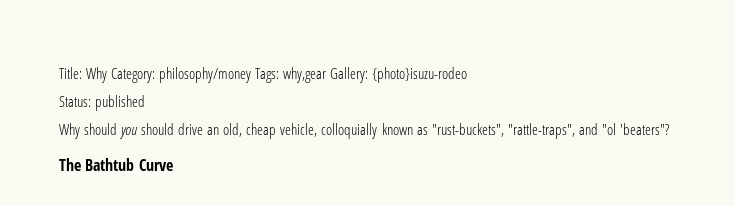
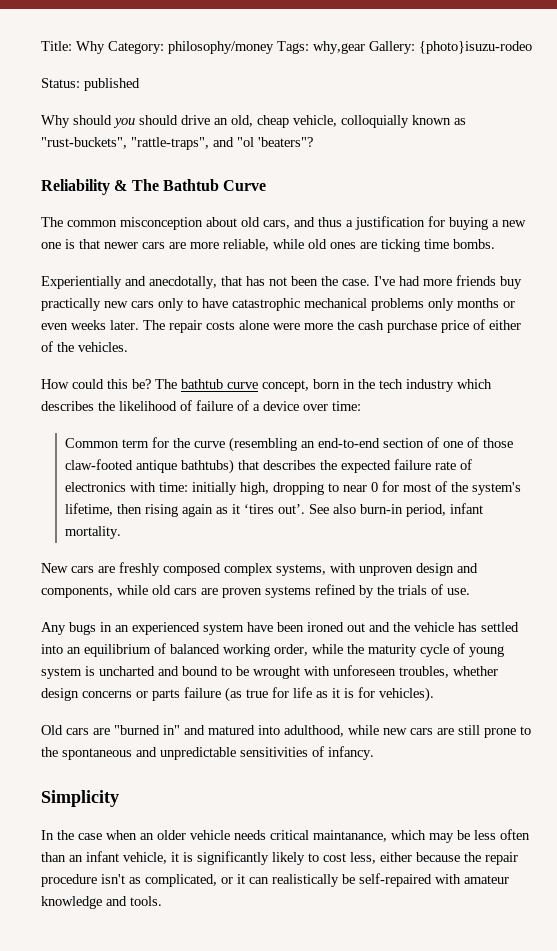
(669, 129) none -> [41,179,128,195] Reliability &
(173, 165) none -> [41,216,526,230] [41,239,495,252] [41,275,522,289] [41,298,515,311] [41,319,521,333] [41,341,128,352] [41,379,492,392] [41,400,361,411] [65,437,514,452] [65,459,473,474] [65,481,522,495] [65,503,484,517] [65,526,122,539] [41,562,478,576] [41,584,470,598] [41,622,519,635] [41,643,504,657] [41,665,498,679] [41,687,434,702] [41,725,531,738] [41,746,374,760] [41,790,119,807] [41,829,530,843] [41,851,518,865] [41,873,509,887] [41,896,162,909] // The common misconception about old cars, and thus a justification for buying a new one is that newer cars are more reliable, while old ones are ticking time bombs. // Experientially and anecdotally, that has not been the case. I've had more friends buy practically new cars only to have catastrophic mechanical problems only months or even weeks later. The repair costs alone were more the cash purchase price of either of the vehicles. // How could this be? The bathtub curve concept, born in the tech industry which describes the likelihood of failure of a device over time: // Common term for the curve (resembling an end-to-end section of one of those claw-footed antique bathtubs) that describes the expected failure rate of electronics with time: initially high, dropping to near 0 for most of the system's lifetime, then rising again as it ‘tires out’. See also burn-in period, infant mortality. // New cars are freshly composed complex systems, with unproven design and components, while old cars are proven systems refined by the trials of use. // Any bugs in an experienced system have been ironed out and the vehicle has settled into an equilibrium of balanced working order, while the maturity cycle of young system is uncharted and bound to be wrought with unforeseen troubles, whether design concerns or parts failure (as true for life as it is for vehicles). // Old cars are "burned in" and matured into adulthood, while new cars are still prone to the spontaneous and unpredictable sensitivities of infancy. // Simplicity // In the case when an older vehicle needs critical maintanance, which may be less often than an infant vehicle, it is significantly likely to cost less, either because the repair procedure isn't as complicated, or it can realistically be self-repaired with amateur knowledge and tools.

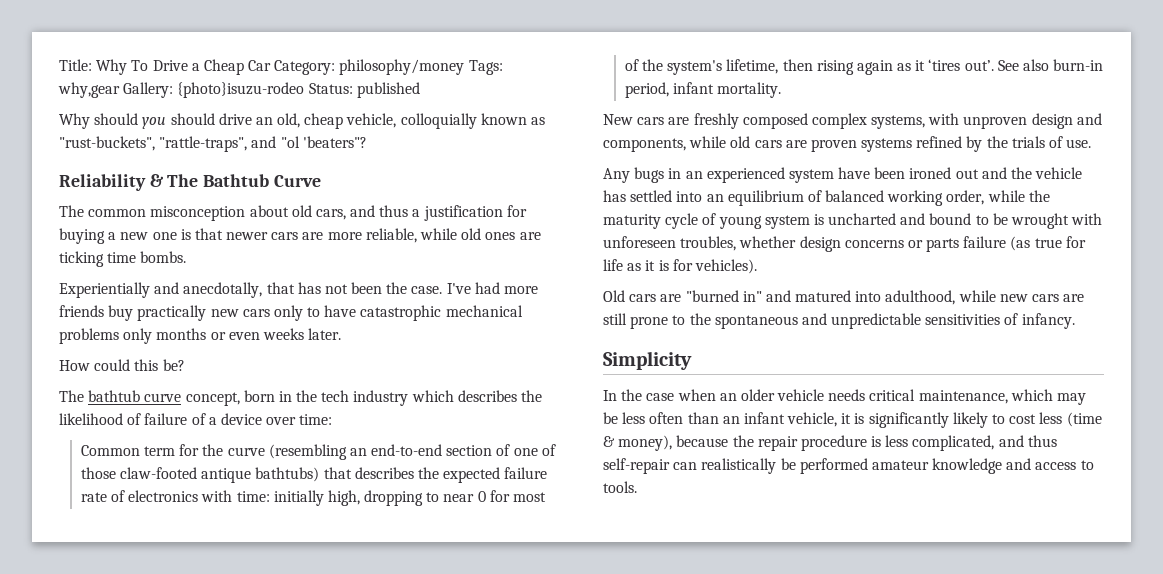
(105, 47) none -> [131,59,272,75] To Drive a Cheap Car
(532, 47) // -> (305, 90) none
[143,319,521,333] [41,341,128,352] The repair costs alone were more the cash purchase price of either of the vehicles. -> (342, 334) none
(151, 384) none -> (185, 365) //
[313,830,387,842] maintanance, -> [918,390,1008,404] maintenance,
[350,852,518,865] [41,874,245,887] less, either because the repair procedure isn't as complicated, or it -> [1039,412,1102,427] [603,435,1057,451] [603,458,670,474] less (time & money), because the repair procedure is less complicated, and thus self-repair
[359,873,461,887] self-repaired with -> [799,458,868,474] performed
(127, 901) none -> [1035,460,1094,470] access to

